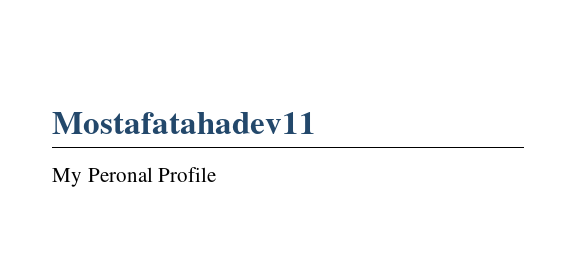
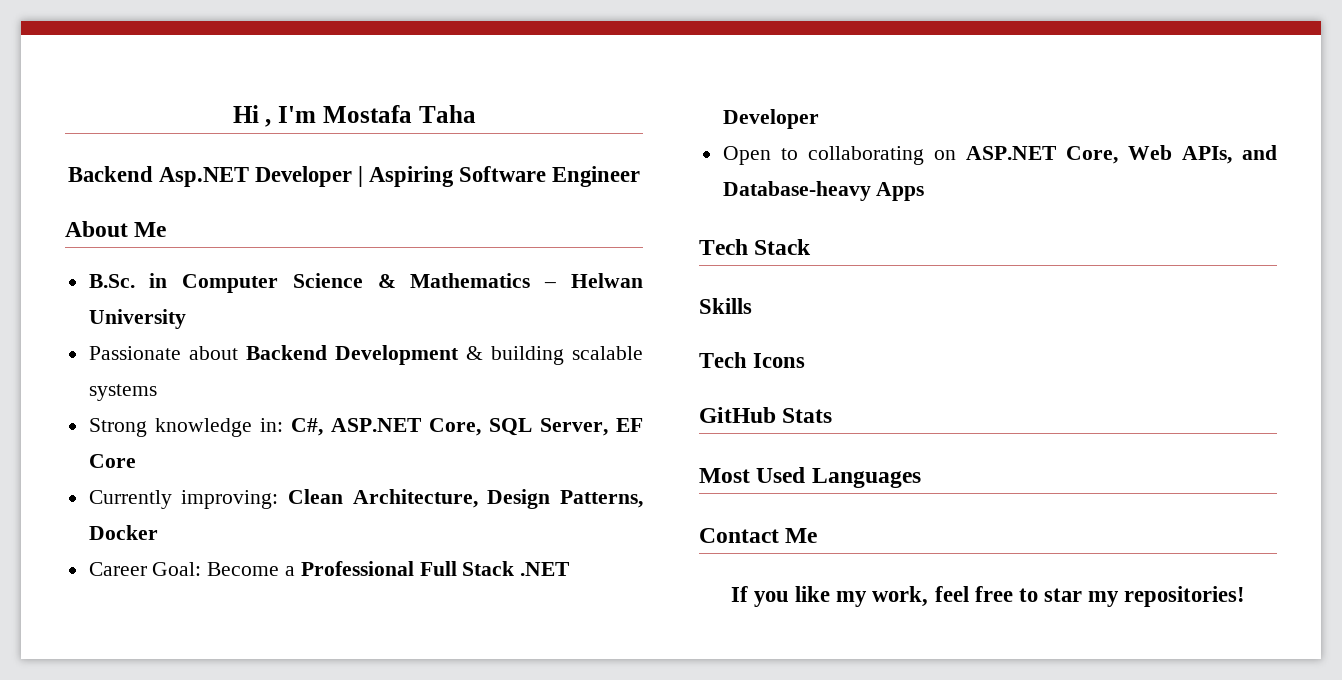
[52,112,316,134] [52,167,217,187] Mostafatahadev11 // My Peronal Profile -> [232,105,476,127] [67,166,641,187] [65,221,167,237] [88,273,643,293] [88,309,186,329] [88,345,643,365] [88,384,157,401] [88,418,643,437] [88,454,136,468] [88,489,643,509] [88,525,158,540] [88,561,571,576] [722,109,819,129] [722,145,1277,165] [722,181,925,201] [699,239,812,255] [699,298,752,314] [699,352,806,368] [699,407,833,423] [699,467,921,488] [699,528,818,543] [731,586,1245,607] Hi , I'm Mostafa Taha // Backend Asp.NET Developer | Aspiring Software Engineer // About Me // B.Sc. in Computer Science & Mathematics – Helwan University // Passionate about Backend Development & building scalable systems // Strong knowledge in: C#, ASP.NET Core, SQL Server, EF Core // Currently improving: Clean Architecture, Design Patterns, Docker // Career Goal: Become a Professional Full Stack .NET Developer // Open to collaborating on ASP.NET Core, Web APIs, and Database-heavy Apps // Tech Stack // Skills // Tech Icons // GitHub Stats // Most Used Languages // Contact Me // If you like my work, feel free to star my repositories!

